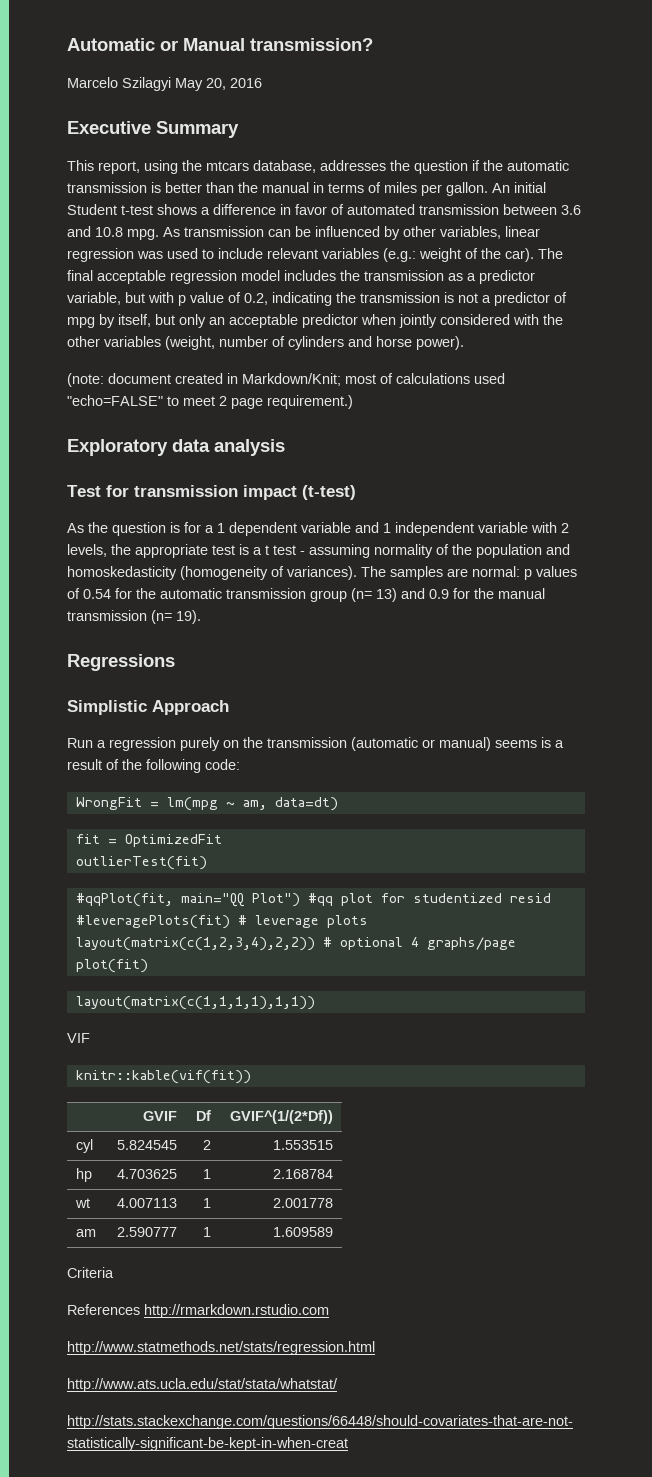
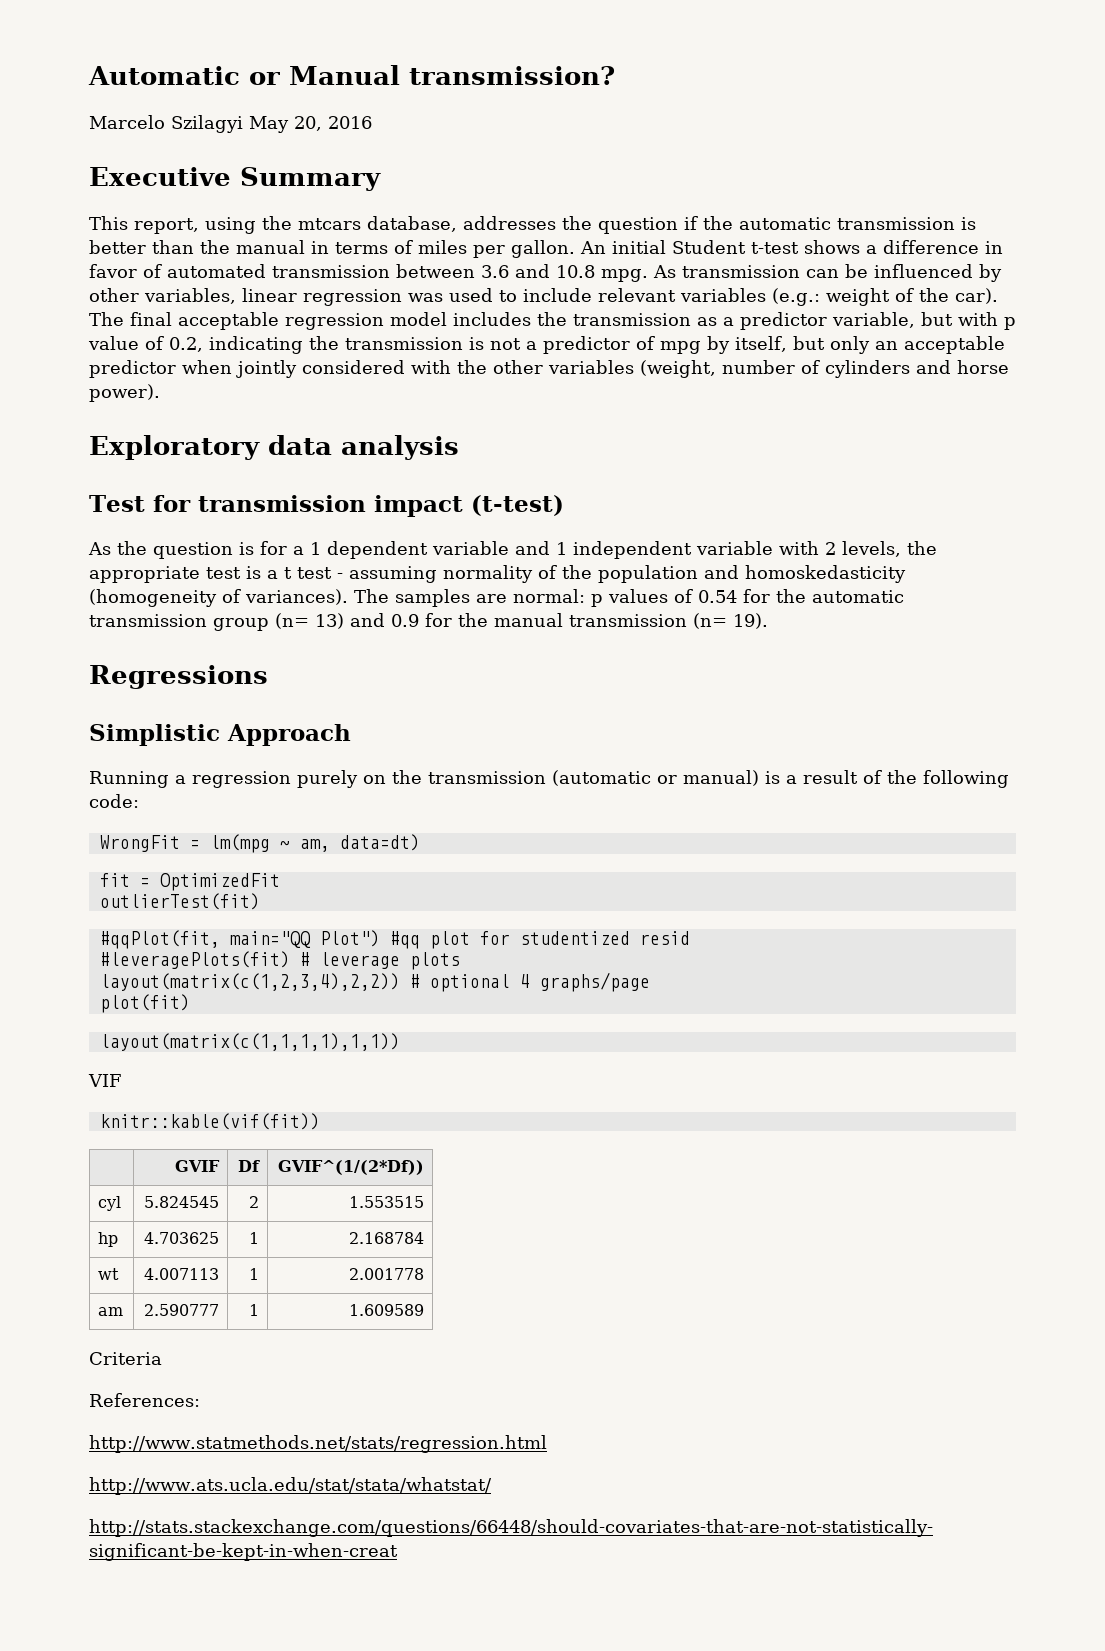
[67,373,505,387] [67,395,353,409] // (note: document created in Markdown/Knit; most of calculations used "echo=FALSE" to meet 2 page requirement.) -> (160, 393) none
[67,738,93,748] Run -> [89,771,169,788] Running
[495,740,537,748] seems -> (759, 778) none
[67,1304,329,1318] References http://rmarkdown.rstudio.com -> [89,1393,200,1407] References:

